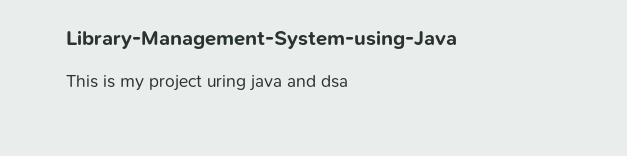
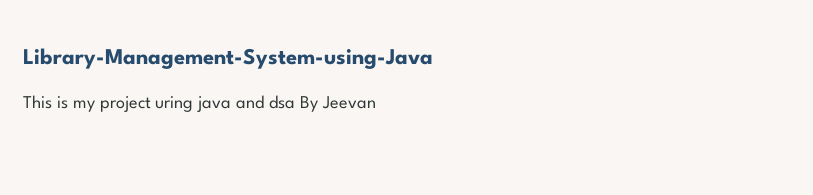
(348, 81) none -> [299,96,376,112] By Jeevan

